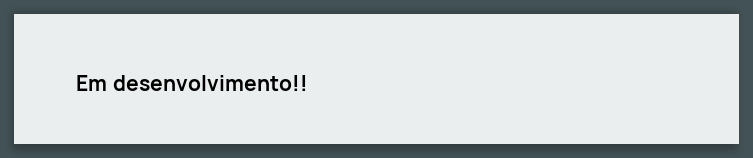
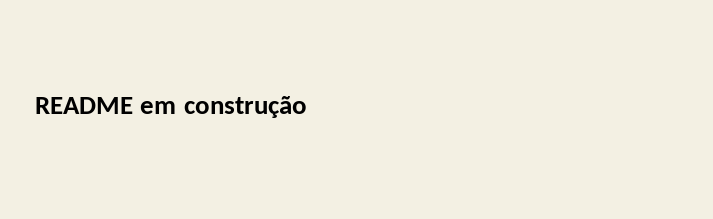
[76,75,308,91] Em desenvolvimento!! -> [35,96,307,118] README em construção

